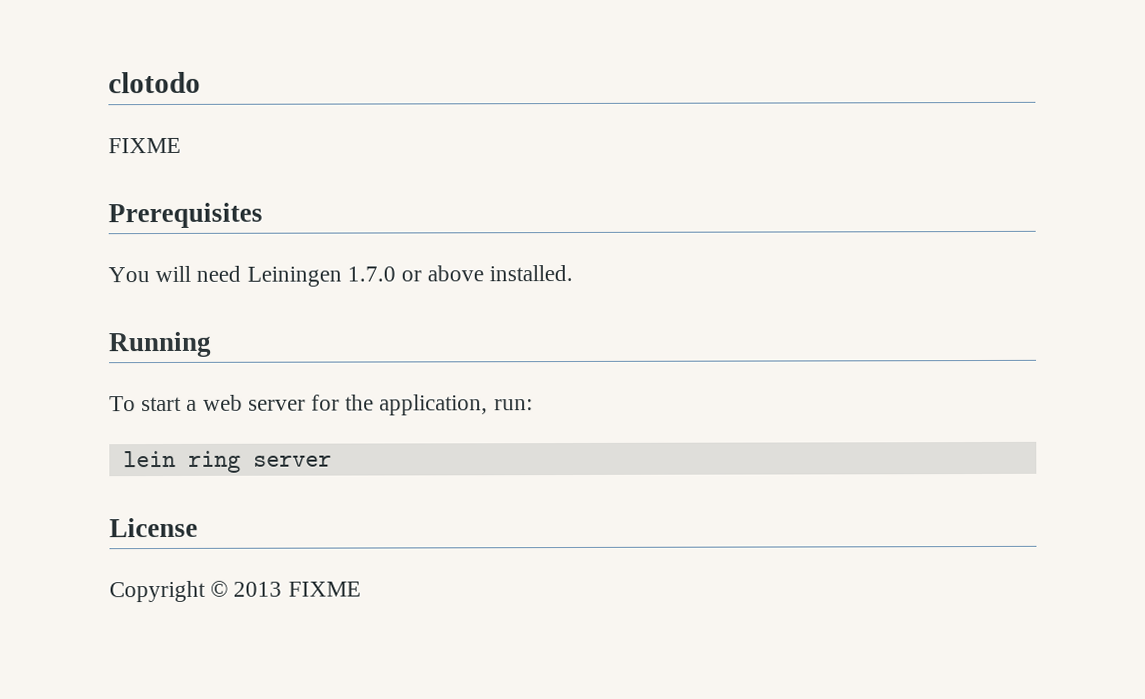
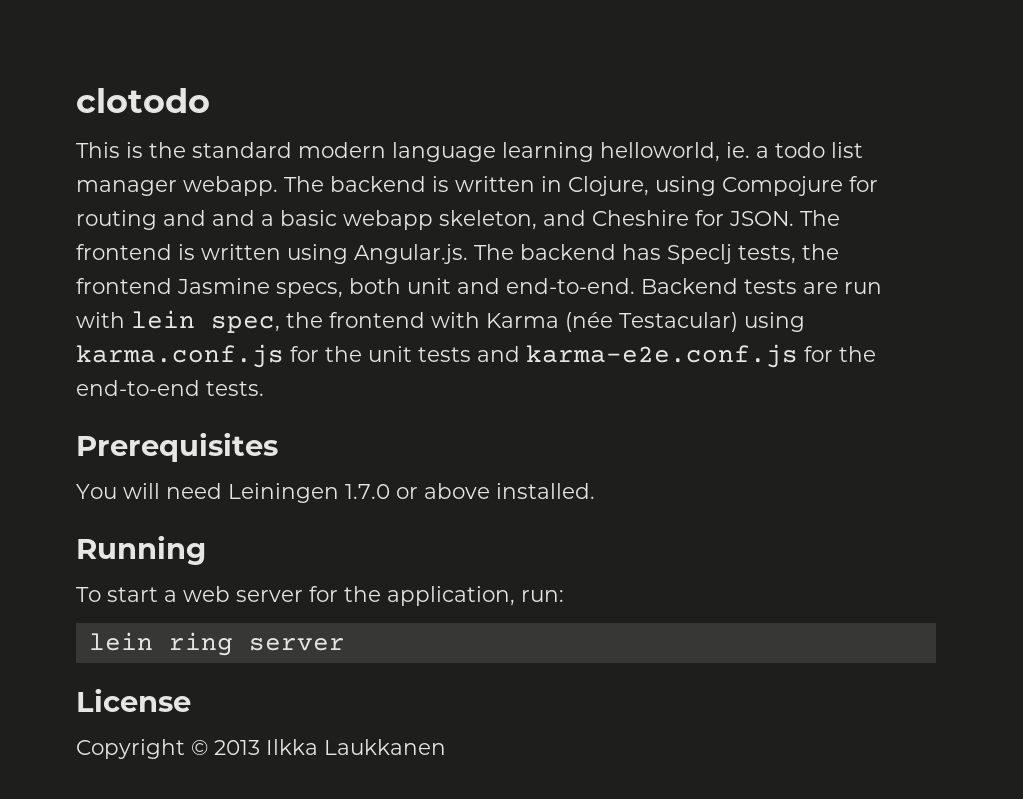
[108,137,181,154] FIXME -> [76,142,863,162] [76,176,878,196] [76,210,840,230] [76,244,839,264] [76,278,882,298] [76,310,805,333] [76,344,876,368] [76,380,264,396] This is the standard modern language learning helloworld, ie. a todo list manager webapp. The backend is written in Clojure, using Compojure for routing and and a basic webapp skeleton, and Cheshire for JSON. The frontend is written using Angular.js. The backend has Speclj tests, the frontend Jasmine specs, both unit and end-to-end. Backend tests are run with lein spec, the frontend with Karma (née Testacular) using karma.conf.js for the unit tests and karma-e2e.conf.js for the end-to-end tests.
[287,581,361,597] FIXME -> [266,739,446,755] Ilkka Laukkanen

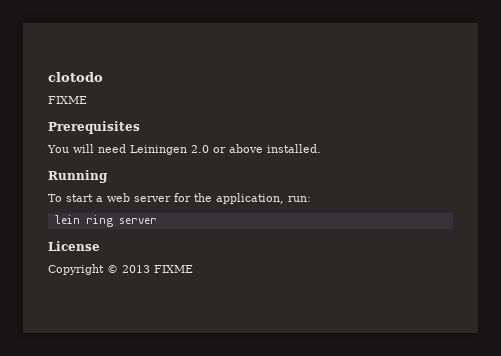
[76,142,863,162] [76,176,878,196] [76,210,840,230] [76,244,839,264] [76,278,882,298] [76,310,805,333] [76,344,876,368] [76,380,264,396] This is the standard modern language learning helloworld, ie. a todo list manager webapp. The backend is written in Clojure, using Compojure for routing and and a basic webapp skeleton, and Cheshire for JSON. The frontend is written using Angular.js. The backend has Speclj tests, the frontend Jasmine specs, both unit and end-to-end. Backend tests are run with lein spec, the frontend with Karma (née Testacular) using karma.conf.js for the unit tests and karma-e2e.conf.js for the end-to-end tests. -> [48,96,87,104] FIXME
[345,484,390,499] 1.7.0 -> [191,145,209,153] 2.0
[266,739,446,755] Ilkka Laukkanen -> [154,265,193,273] FIXME

